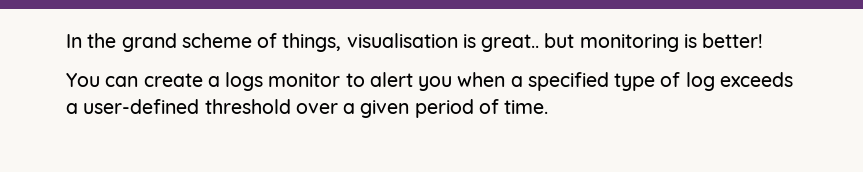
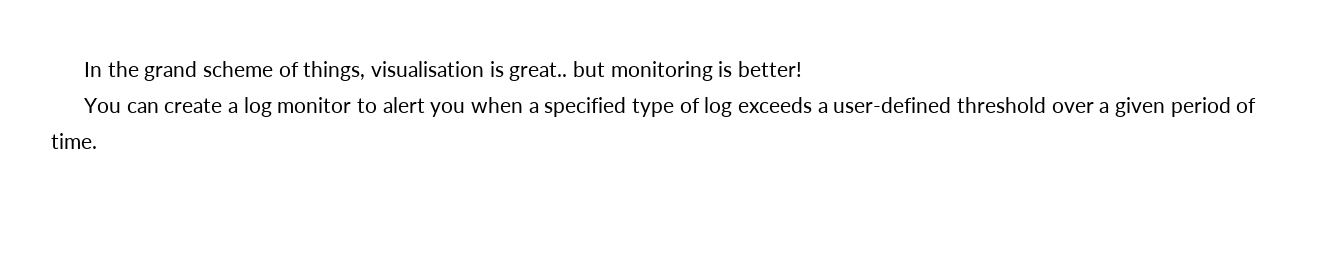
[225,72,264,91] logs -> [243,97,272,117] log

